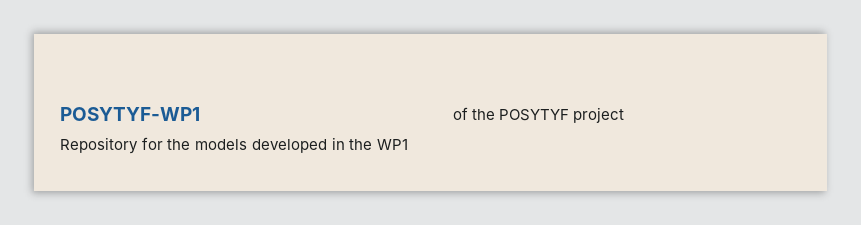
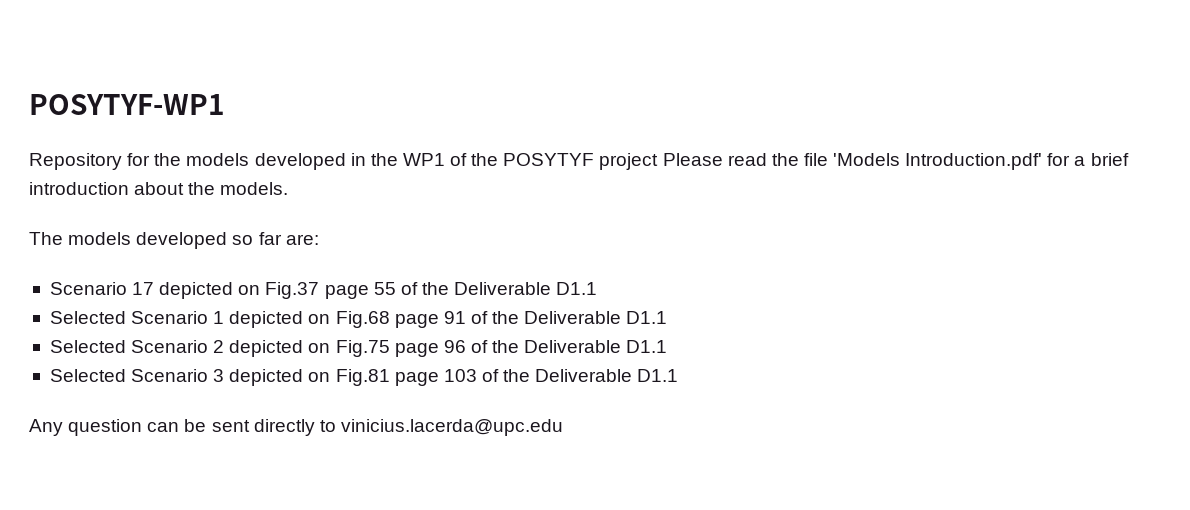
(625, 115) none -> [662,153,1129,170] [29,182,289,195] [29,232,319,249] [49,282,598,299] [49,311,668,328] [49,340,668,357] [49,369,679,386] [29,419,563,436] Please read the file 'Models Introduction.pdf' for a brief introduction about the models. // The models developed so far are: // Scenario 17 depicted on Fig.37 page 55 of the Deliverable D1.1 // Selected Scenario 1 depicted on Fig.68 page 91 of the Deliverable D1.1 // Selected Scenario 2 depicted on Fig.75 page 96 of the Deliverable D1.1 // Selected Scenario 3 depicted on Fig.81 page 103 of the Deliverable D1.1 // Any question can be sent directly to vinicius.lacerda@upc.edu

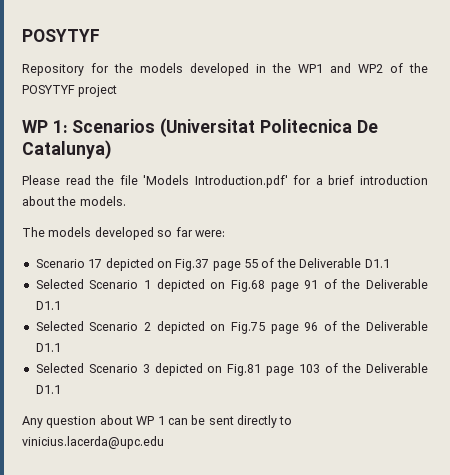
[29,94,225,115] POSYTYF-WP1 -> [22,29,100,42] POSYTYF
(445, 159) none -> [330,63,383,73] and WP2
(659, 161) none -> [22,118,378,137] [22,140,112,159] // WP 1: Scenarios (Universitat Politecnica De Catalunya) //
[285,234,319,245] are: -> [194,230,225,237] were:
(143, 427) none -> [99,415,165,425] about WP 1

